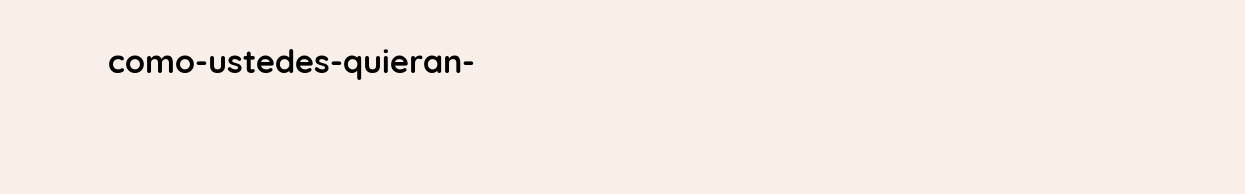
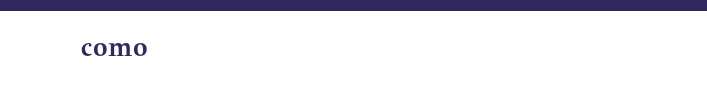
[108,49,475,80] como-ustedes-quieran- -> [81,42,148,56] como

